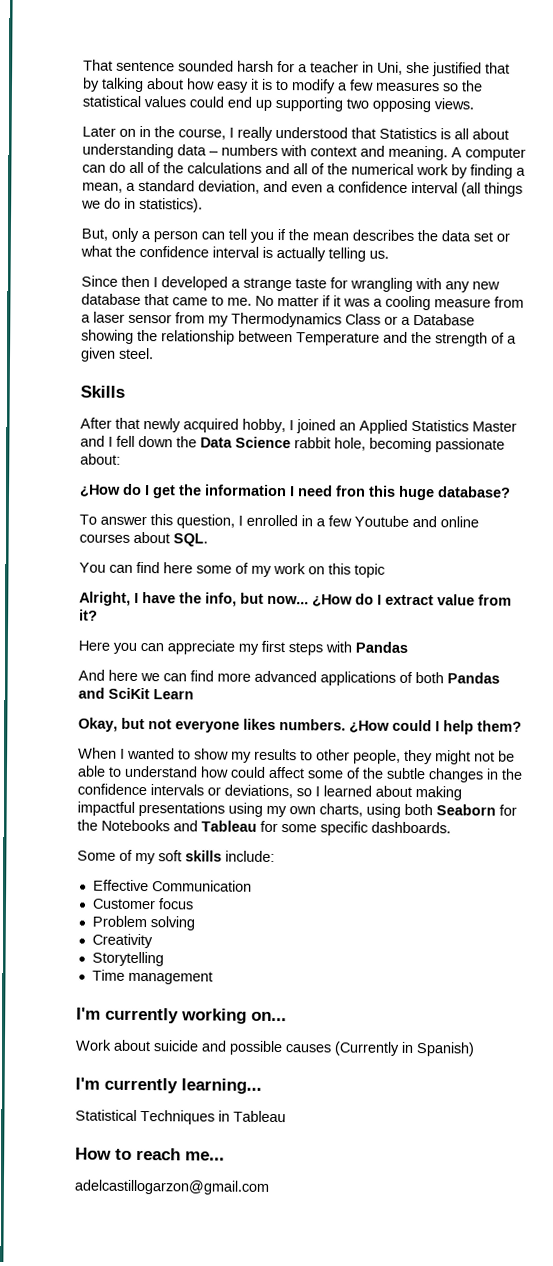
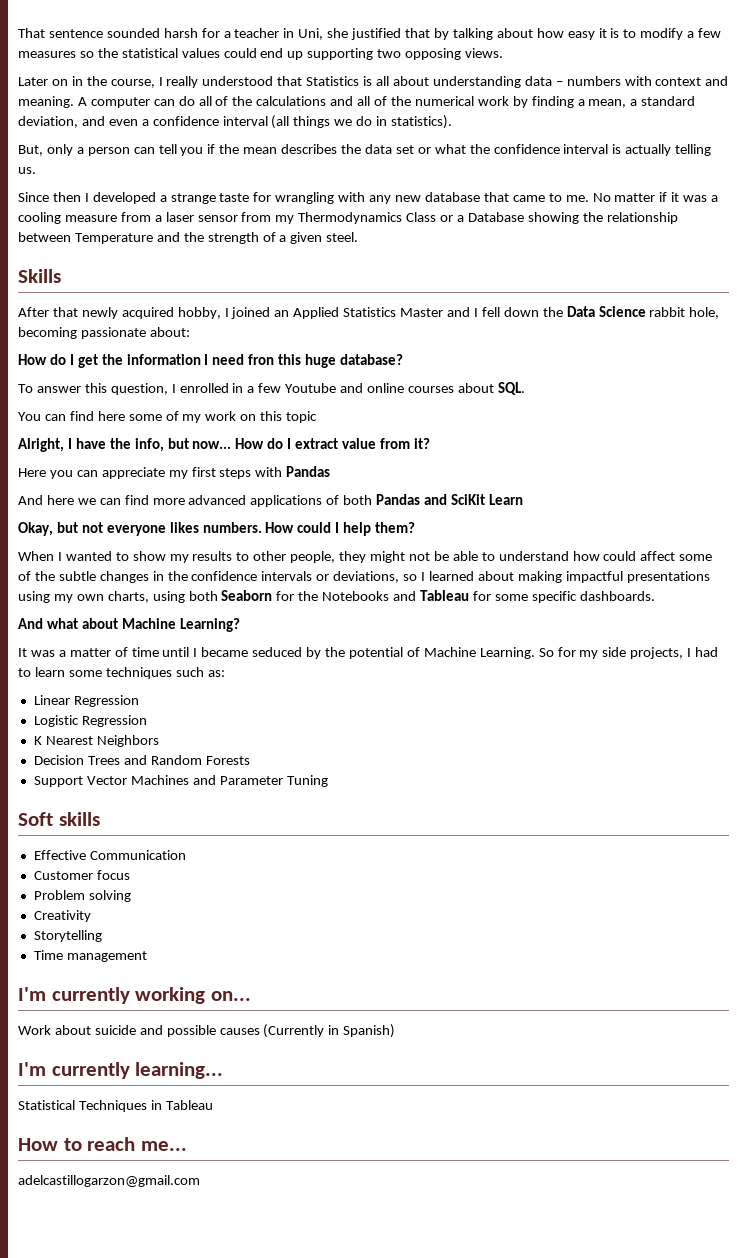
[79,484,121,497] ¿How -> [18,354,47,365] How
[312,594,353,607] ¿How -> [235,438,265,449] How
[349,720,390,733] ¿How -> [265,522,295,533] How
[77,849,182,865] Some of my soft -> [18,618,240,632] [18,647,719,659] [18,667,225,679] [33,695,139,707] [33,715,147,727] [33,735,159,747] [33,755,250,765] [33,775,328,787] [18,812,53,826] And what about Machine Learning? // It was a matter of time until I became seduced by the potential of Machine Learning. So for my side projects, I had to learn some techniques such as: // Linear Regression // Logistic Regression // K Nearest Neighbors // Decision Trees and Random Forests // Support Vector Machines and Parameter Tuning // Soft
[225,850,275,862] include: -> (100, 819) none

